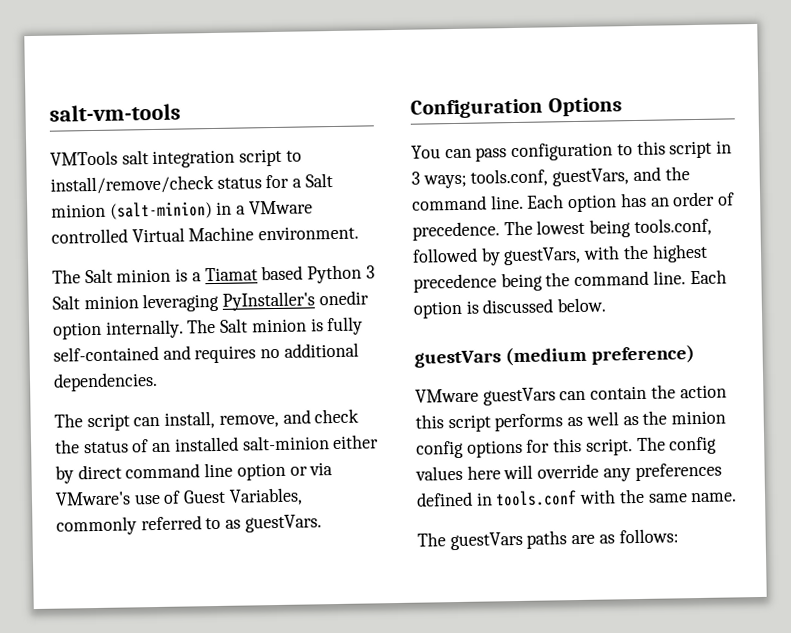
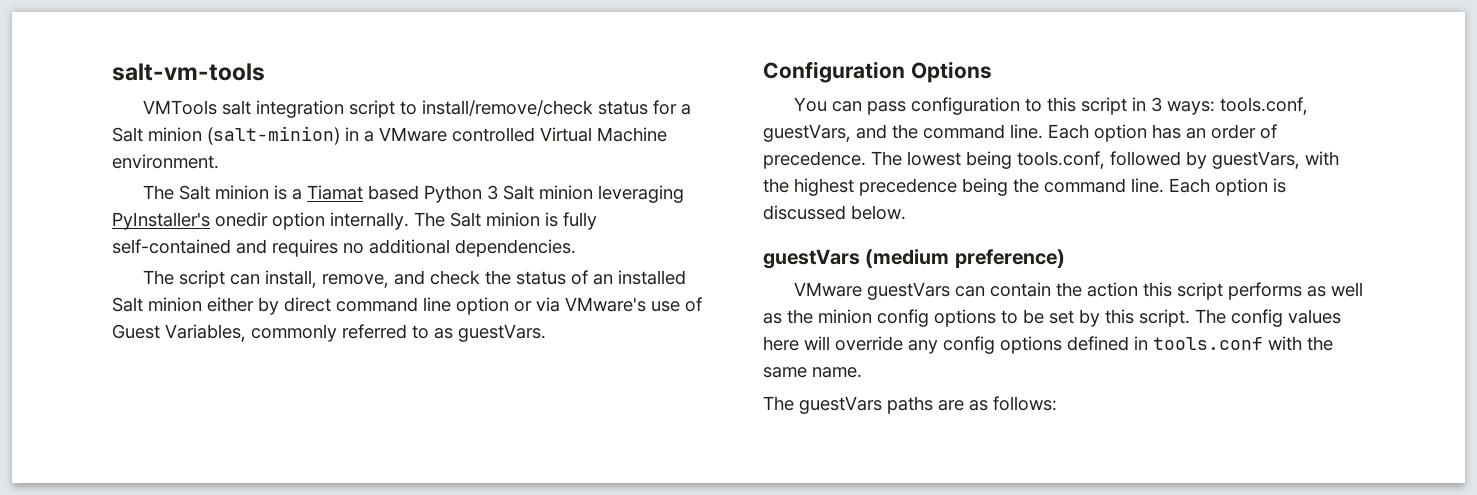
[241,435,330,451] salt-minion -> [112,297,202,312] Salt minion
[422,174,467,189] ways; -> [1167,101,1216,115] ways:
[526,439,551,453] for -> [1001,309,1100,327] to be set by
[634,462,722,482] preferences -> [943,336,1062,354] config options

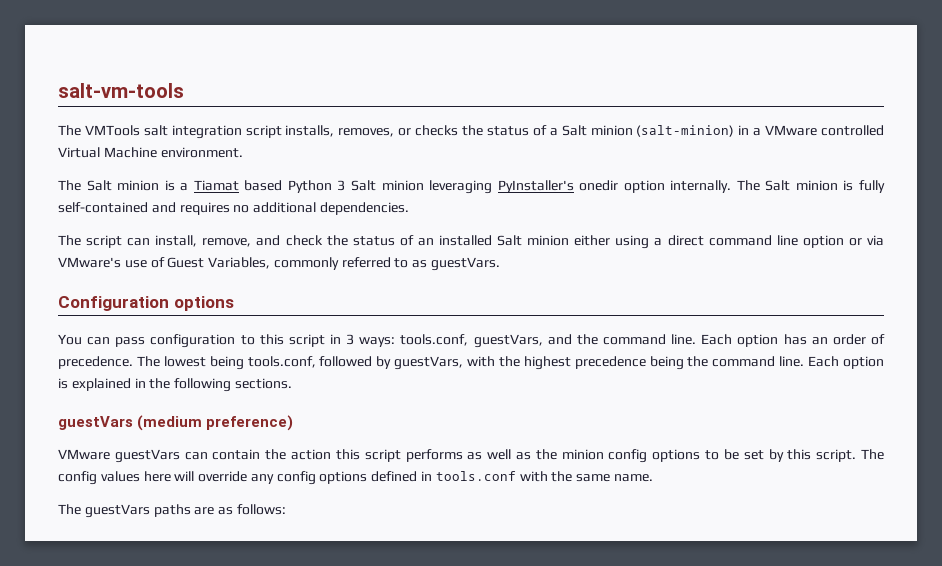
(265, 72) none -> [58,125,81,136] The
[400,100,678,116] to install/remove/check status for -> [285,125,547,137] installs, removes, or checks the status of
[258,297,279,315] by -> [615,235,663,249] using a
[910,61,992,83] Options -> [173,296,234,311] options
[763,205,906,220] discussed below. -> [71,378,292,392] explained in the following sections.

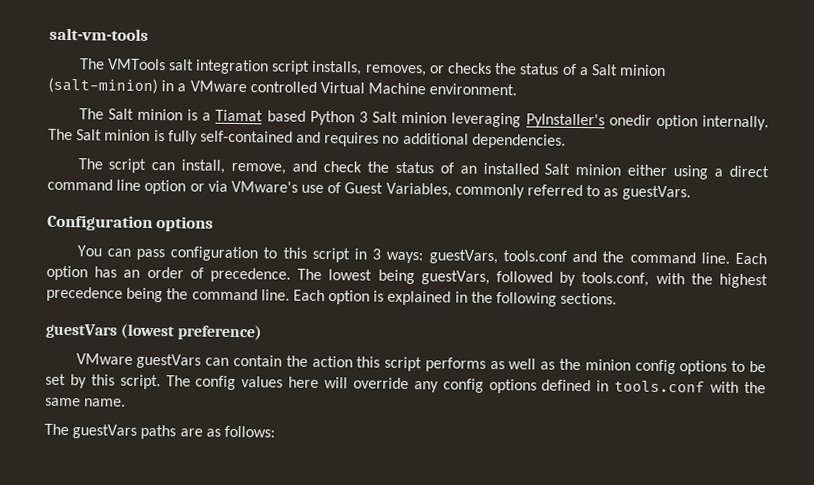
[400,334,543,348] tools.conf, guestVars, -> [428,249,567,265] guestVars, tools.conf
[247,356,316,368] tools.conf, -> [420,270,490,285] guestVars,
[394,356,464,370] guestVars, -> [581,272,650,287] tools.conf,
[137,415,203,431] (medium -> [120,323,176,340] (lowest

